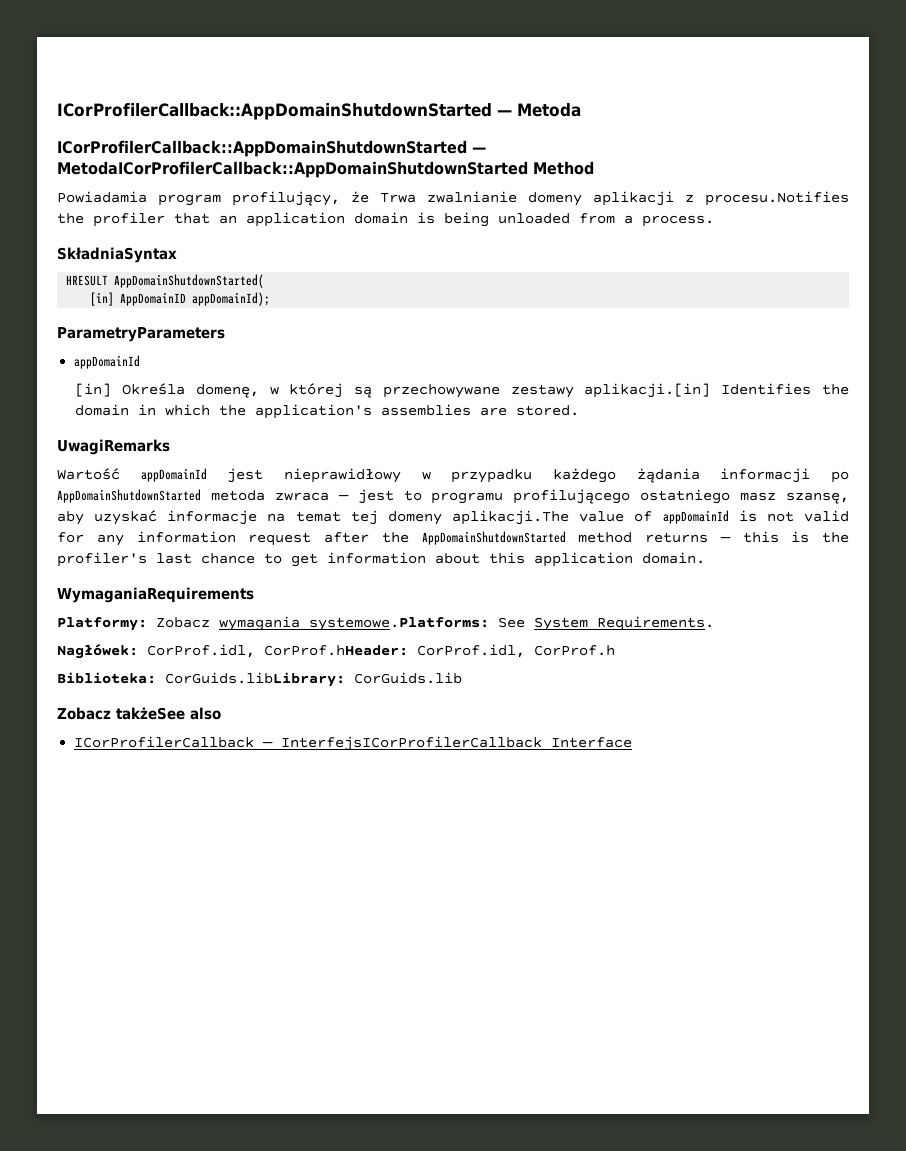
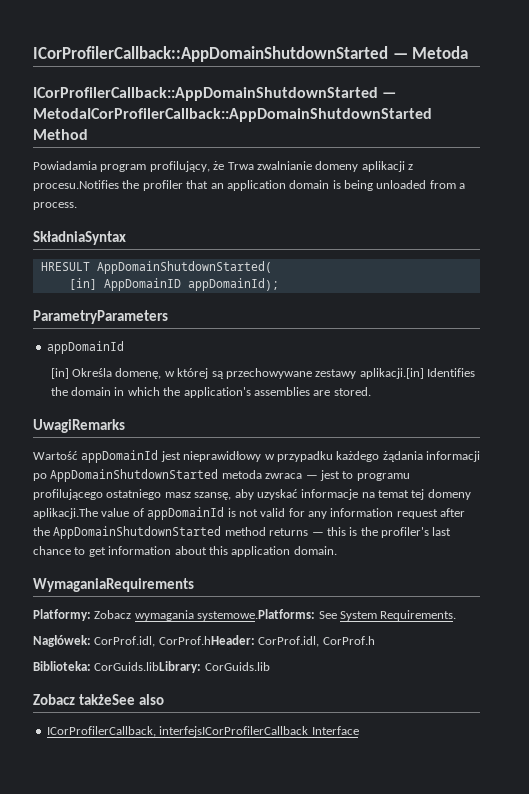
[74,736,543,751] ICorProfilerCallback — InterfejsICorProfilerCallback -> [46,726,309,737] ICorProfilerCallback, interfejsICorProfilerCallback

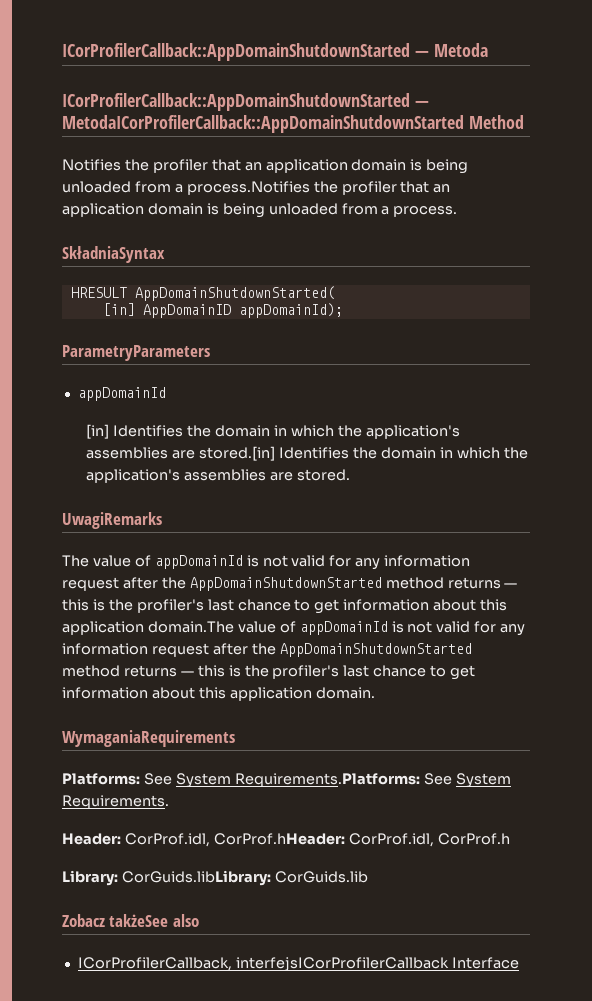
[33,161,413,172] [33,180,119,191] Powiadamia program profilujący, że Trwa zwalnianie domeny aplikacji z procesu.Notifies -> [62,159,469,174] [62,181,310,195] Notifies the profiler that an application domain is being unloaded from a process.Notifies
[72,368,424,379] Określa domenę, w której są przechowywane zestawy aplikacji.[in] -> [113,425,460,439] [86,446,276,461] Identifies the domain in which the application's assemblies are stored.[in]
[33,450,480,463] [33,469,410,482] [33,489,471,500] [33,508,98,519] Wartość appDomainId jest nieprawidłowy w przypadku każdego żądania informacji po AppDomainShutdownStarted metoda zwraca — jest to programu profilującego ostatniego masz szansę, aby uzyskać informacje na temat tej domeny aplikacji.The -> [62,555,471,570] [62,577,518,591] [62,599,508,614] [62,621,234,635] The value of appDomainId is not valid for any information request after the AppDomainShutdownStarted method returns — this is the profiler's last chance to get information about this application domain.The
[33,609,316,621] Platformy: Zobacz wymagania systemowe.Platforms: -> [62,773,420,788] Platforms: See System Requirements.Platforms:
[33,635,91,647] Nagłówek: -> [62,833,121,845] Header:
[33,661,91,671] Biblioteka: -> [62,870,118,886] Library:

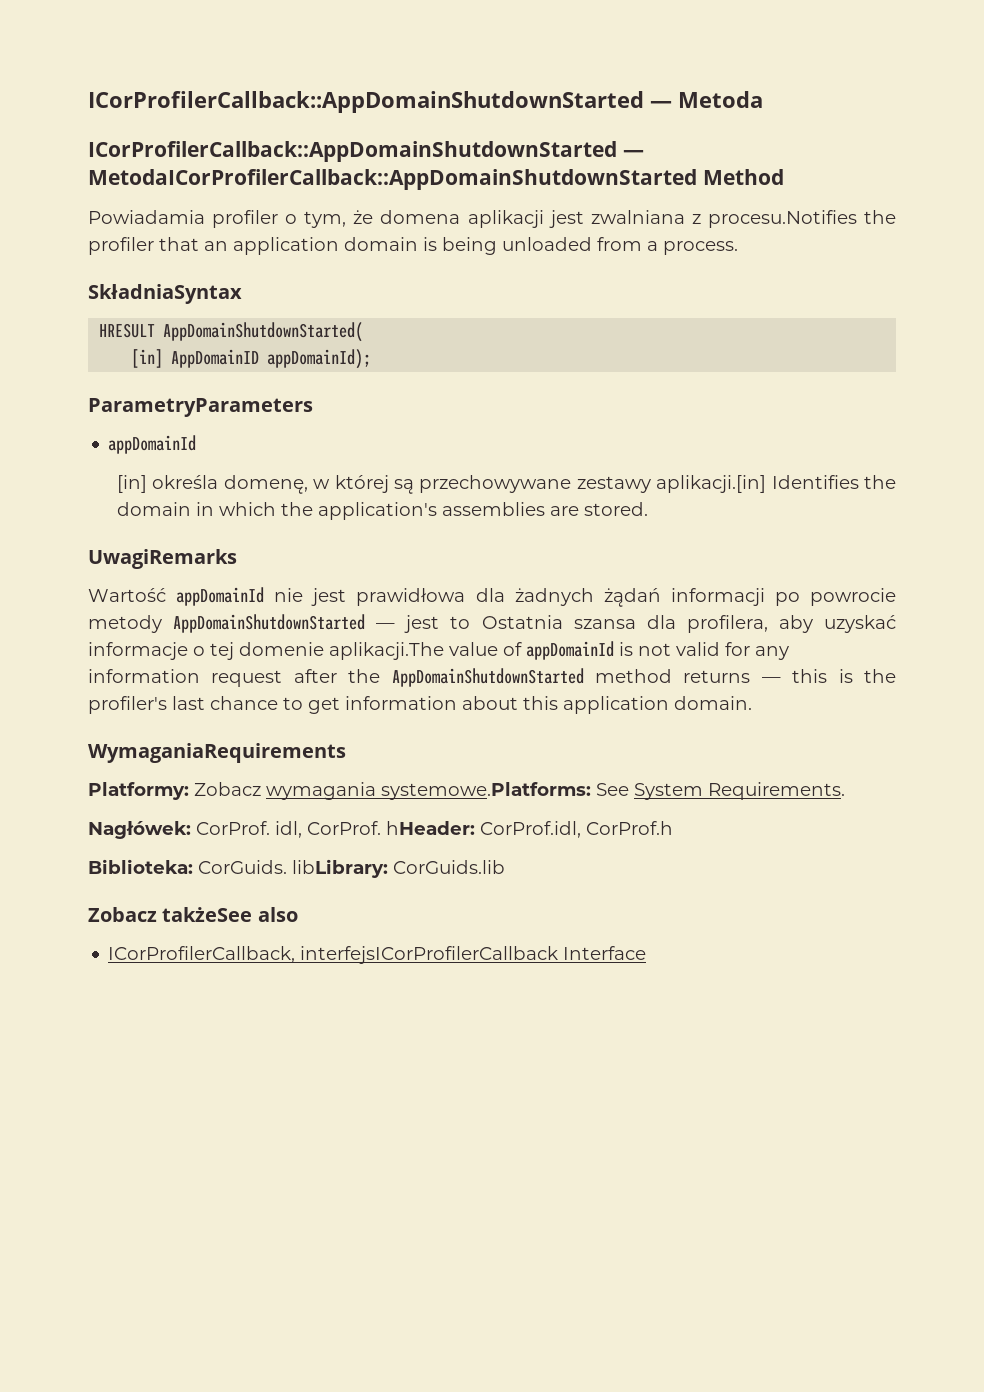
[62,159,469,174] [62,181,310,195] Notifies the profiler that an application domain is being unloaded from a process.Notifies -> [88,210,857,228] Powiadamia profiler o tym, że domena aplikacji jest zwalniana z procesu.Notifies
[113,425,460,439] [86,446,276,461] Identifies the domain in which the application's assemblies are stored.[in] -> [152,475,767,494] określa domenę, w której są przechowywane zestawy aplikacji.[in]
[62,555,471,570] [62,577,518,591] [62,599,508,614] [62,621,234,635] The value of appDomainId is not valid for any information request after the AppDomainShutdownStarted method returns — this is the profiler's last chance to get information about this application domain.The -> [88,587,897,607] [88,614,897,633] [88,642,444,660] Wartość appDomainId nie jest prawidłowa dla żadnych żądań informacji po powrocie metody AppDomainShutdownStarted — jest to Ostatnia szansa dla profilera, aby uzyskać informacje o tej domenie aplikacji.The
[62,773,420,788] Platforms: See System Requirements.Platforms: -> [88,782,591,800] Platformy: Zobacz wymagania systemowe.Platforms:
[62,833,345,847] Header: CorProf.idl, CorProf.hHeader: -> [88,821,475,839] Nagłówek: CorProf. idl, CorProf. hHeader:
[62,870,271,886] Library: CorGuids.libLibrary: -> [88,859,388,878] Biblioteka: CorGuids. libLibrary:

